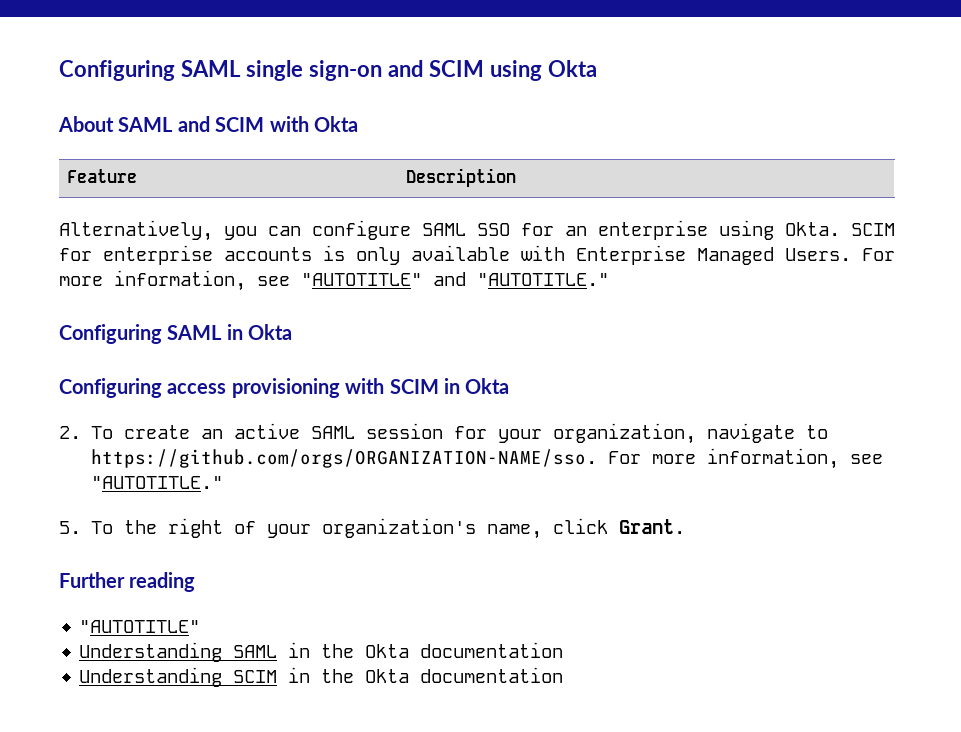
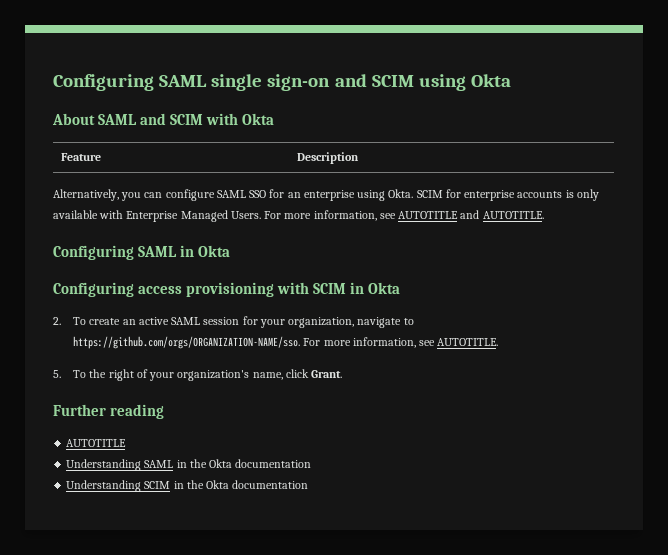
[301,272,609,286] "AUTOTITLE" and "AUTOTITLE." -> [398,210,544,219] AUTOTITLE and AUTOTITLE.
[91,476,224,489] "AUTOTITLE." -> [437,338,499,346] AUTOTITLE.
[79,620,201,633] "AUTOTITLE" -> [66,439,127,447] AUTOTITLE

